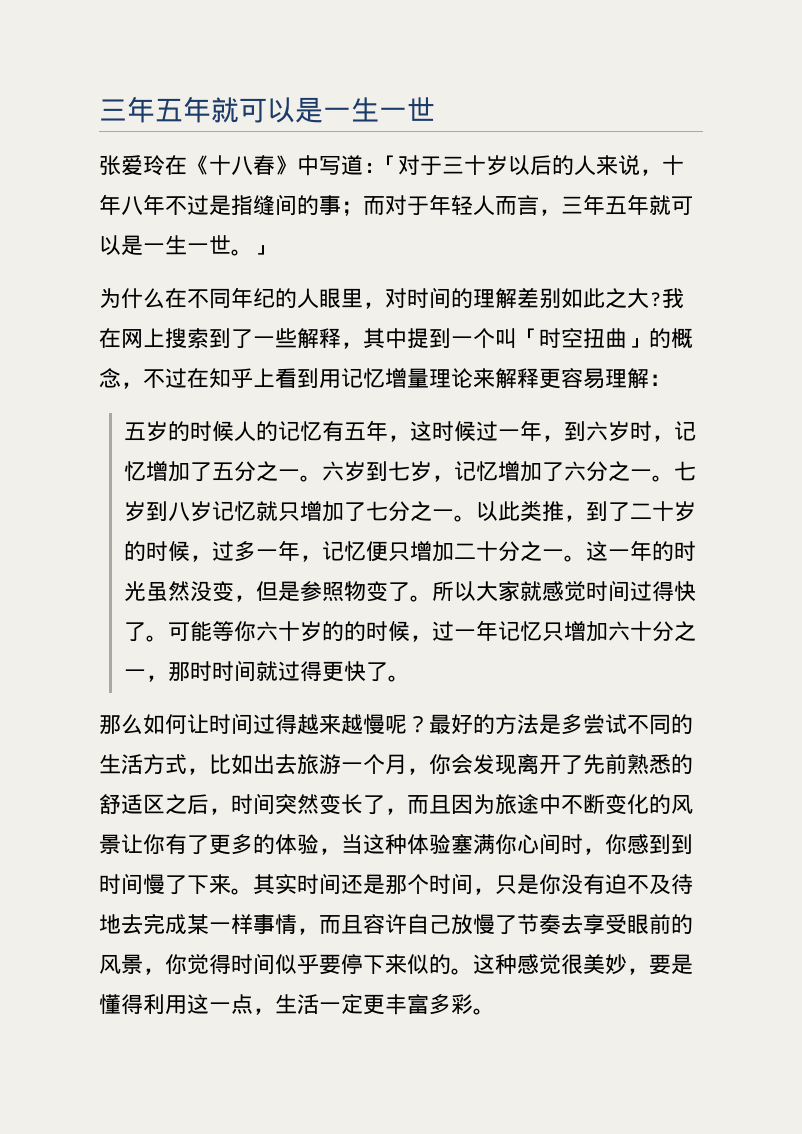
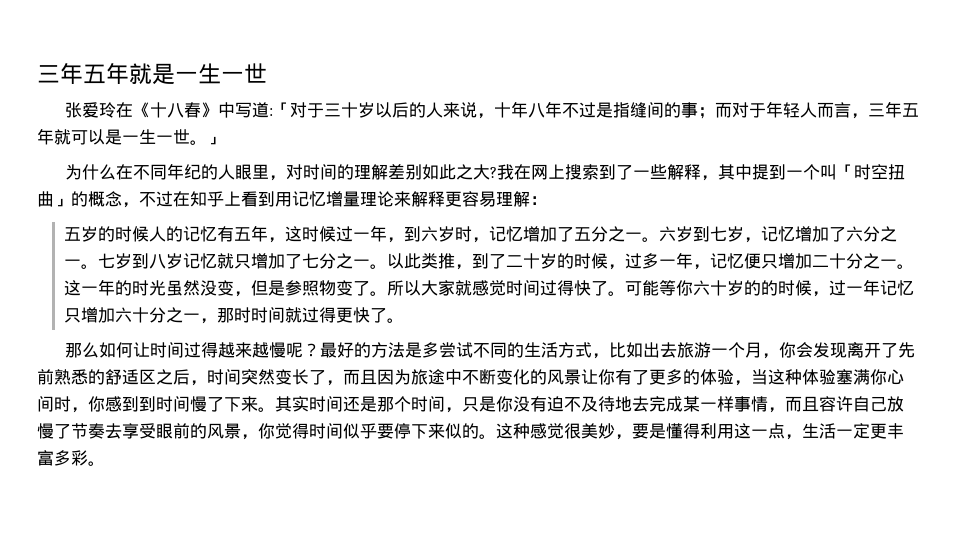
[99,96,295,123] 三年五年就可以 -> [37,63,152,85] 三年五年就

